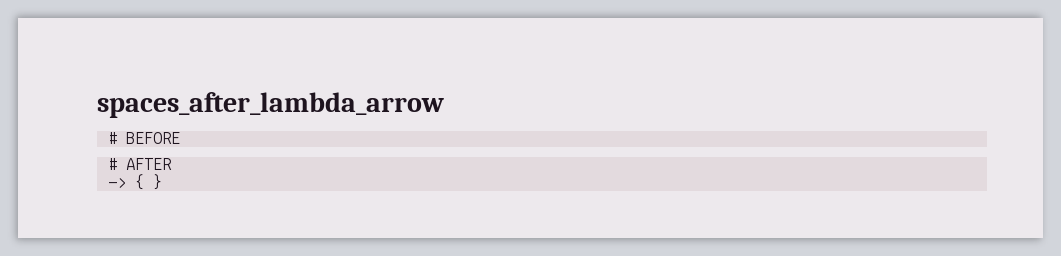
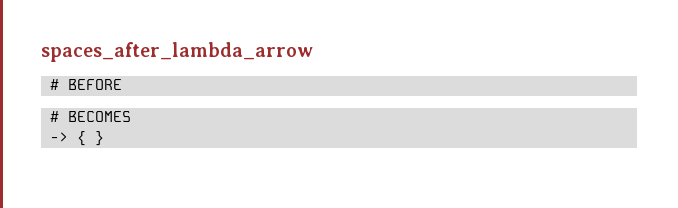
[125,158,172,170] AFTER -> [67,111,131,122] BECOMES

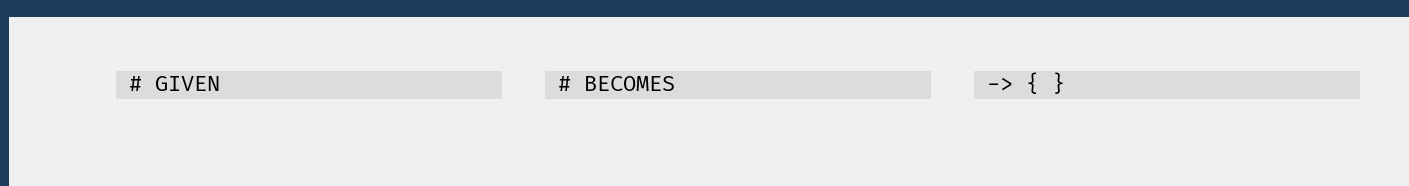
[41,42,313,62] [49,79,122,90] spaces_after_lambda_arrow // # BEFORE -> [128,76,220,91] # GIVEN

